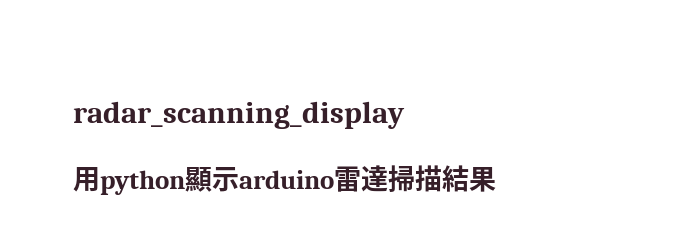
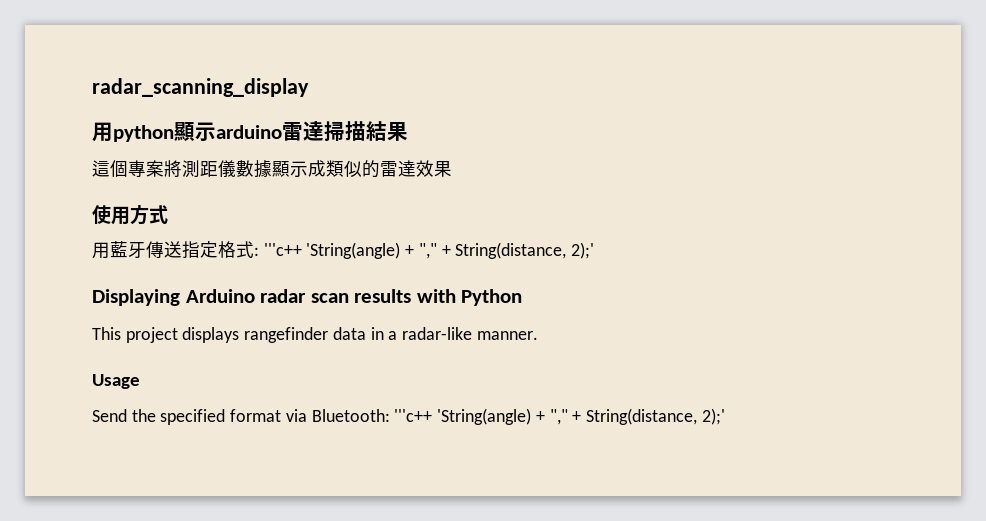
(496, 179) none -> [92,160,452,178] [92,204,168,225] [92,241,595,259] [92,289,523,306] [92,327,538,343] [92,374,140,389] [92,408,725,425] // 這個專案將測距儀數據顯示成類似的雷達效果 // 使用方式 // 用藍牙傳送指定格式: '''c++ 'String(angle) + "," + String(distance, 2);' // Displaying Arduino radar scan results with Python // This project displays rangefinder data in a radar-like manner. // Usage // Send the specified format via Bluetooth: '''c++ 'String(angle) + "," + String(distance, 2);'

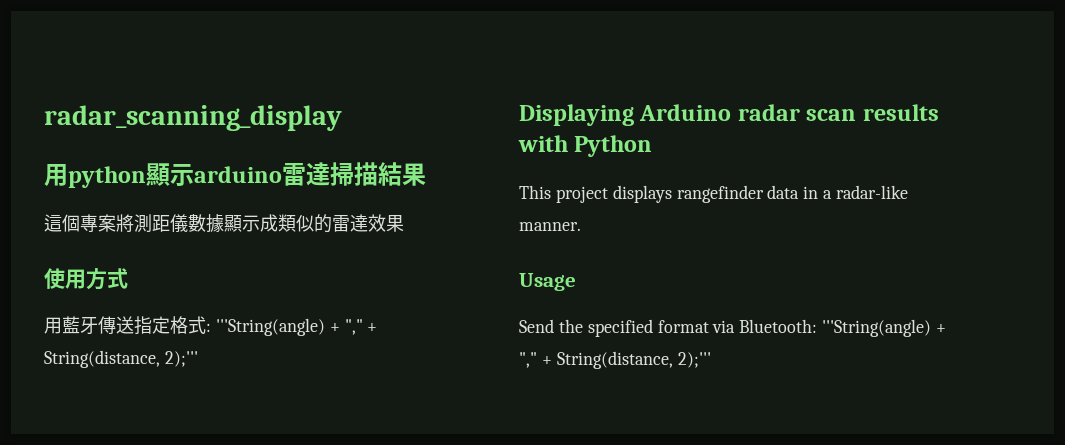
[263,242,595,259] '''c++ 'String(angle) + "," + String(distance, 2);' -> [215,318,378,336] [44,350,198,368] '''String(angle) + "," + String(distance, 2);'''
[394,408,725,425] '''c++ 'String(angle) + "," + String(distance, 2);' -> [822,319,947,337] [519,351,711,369] '''String(angle) + "," + String(distance, 2);'''

